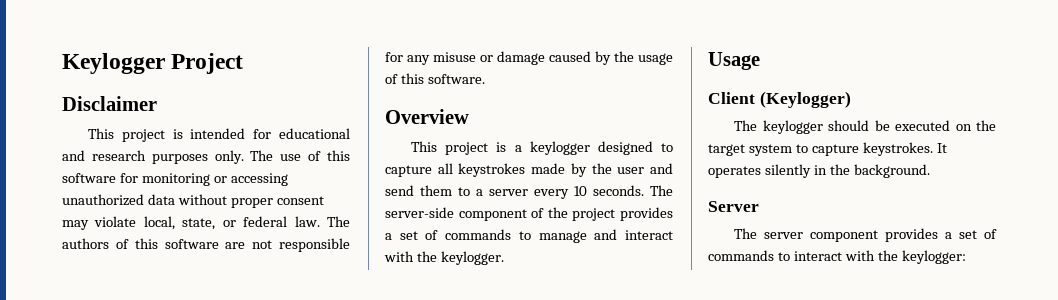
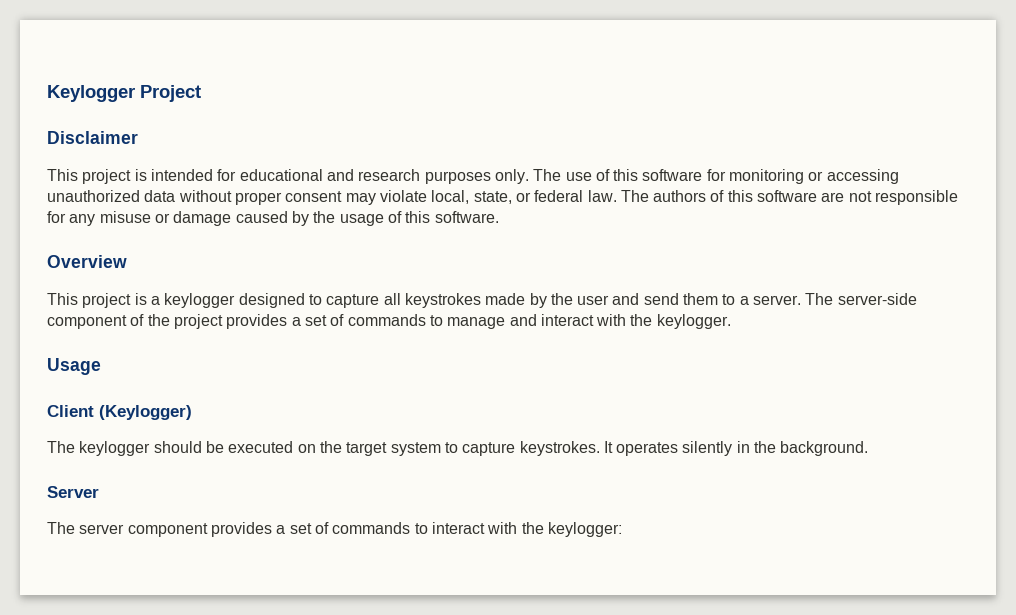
[489,185,644,199] server every 10 seconds. -> [753,295,802,305] server.

